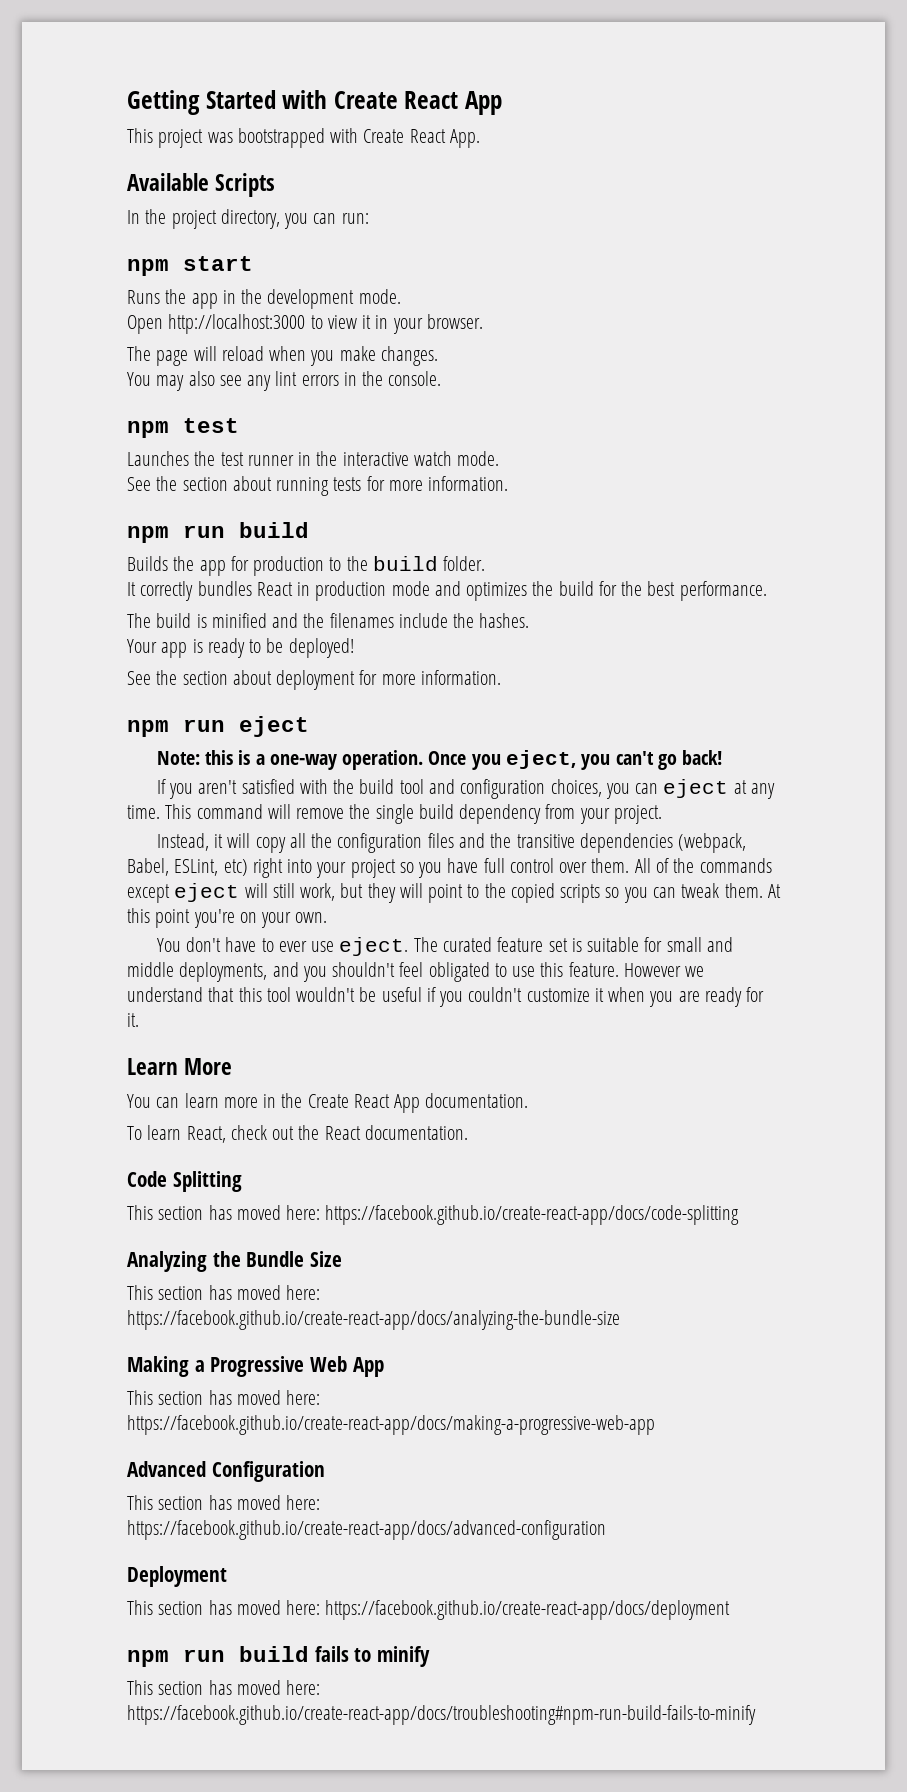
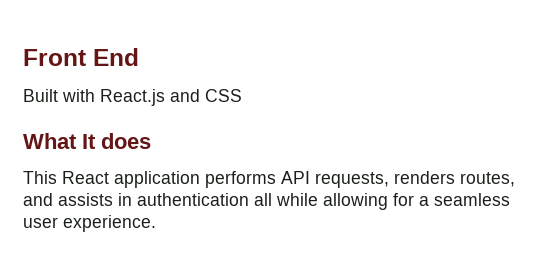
[127,90,503,115] [127,128,480,148] [127,173,276,197] [127,209,369,229] [127,256,253,276] [127,289,401,309] [127,314,483,334] [127,346,438,366] [127,371,442,391] [127,418,239,438] [127,451,500,466] [127,476,509,496] [127,522,309,543] [127,556,486,576] [127,581,767,601] [127,613,530,628] [127,638,354,658] [127,670,501,690] [127,716,309,737] [156,750,723,770] [156,779,775,799] [127,804,662,824] [156,833,747,853] [127,858,772,878] [127,883,781,903] [127,908,328,928] [156,937,733,956] [127,962,705,982] [127,987,765,1007] [127,1013,139,1027] [127,1058,233,1075] [127,1093,529,1113] [127,1125,468,1143] [127,1171,242,1192] [127,1205,740,1225] [127,1251,343,1272] [127,1285,321,1300] [127,1310,620,1330] [127,1356,384,1377] [127,1390,321,1405] [127,1415,655,1435] [127,1461,325,1482] [127,1495,321,1510] [127,1520,606,1540] [127,1566,227,1587] [127,1600,731,1620] [127,1646,431,1667] [127,1680,321,1695] [127,1705,756,1725] Getting Started with Create React App // This project was bootstrapped with Create React App. // Available Scripts // In the project directory, you can run: // npm start // Runs the app in the development mode. // Open http://localhost:3000 to view it in your browser. // The page will reload when you make changes. // You may also see any lint errors in the console. // npm test // Launches the test runner in the interactive watch mode. // See the section about running tests for more information. // npm run build // Builds the app for production to the build folder. // It correctly bundles React in production mode and optimizes the build for the best performance. // The build is minified and the filenames include the hashes. // Your app is ready to be deployed! // See the section about deployment for more information. // npm run eject // Note: this is a one-way operation. Once you eject, you can't go back! // If you aren't satisfied with the build tool and configuration choices, you can eject at any time. This command will remove the single build dependency from your project. // Instead, it will copy all the configuration files and the transitive dependencies (webpack, Babel, ESLint, etc) right into your project so you have full control over them. All of the commands except eject will still work, but they will point to the copied scripts so you can tweak them. At this point you're on your own. // You don't have to ever use eject. The curated feature set is suitable for small and middle deployments, and you shouldn't feel obligated to use this feature. However we understand that this tool wouldn't be useful if you couldn't customize it when you are ready for it. // Learn More // You can learn more in the Create React App documentation. // To learn React, check out the React documentation. // Code Splitting // This section has moved here: https://facebook.github.io/create-react-app/docs/code-splitting // Analyzing the Bundle Size // This section has moved here: https://facebook.github.io/create-react-app/docs/analyzing-the-bundle-size // Making a Progressive Web App // This section has moved here: https://facebook.github.io/create-react-app/docs/making-a-progressive-web-app // Advanced Configuration // This section has moved here: https://facebook.github.io/create-react-app/docs/advanced-configuration // Deployment // This section has moved here: https://facebook.github.io/create-react-app/docs/deployment // npm run build fails to minify // This section has moved here: https://facebook.github.io/create-react-app/docs/troubleshooting#npm-run-build-fails-to-minify -> [23,48,139,66] [23,89,242,106] [23,133,151,149] [23,171,515,188] [23,193,510,210] [23,215,156,232] Front End // Built with React.js and CSS // What It does // This React application performs API requests, renders routes, and assists in authentication all while allowing for a seamless user experience.

